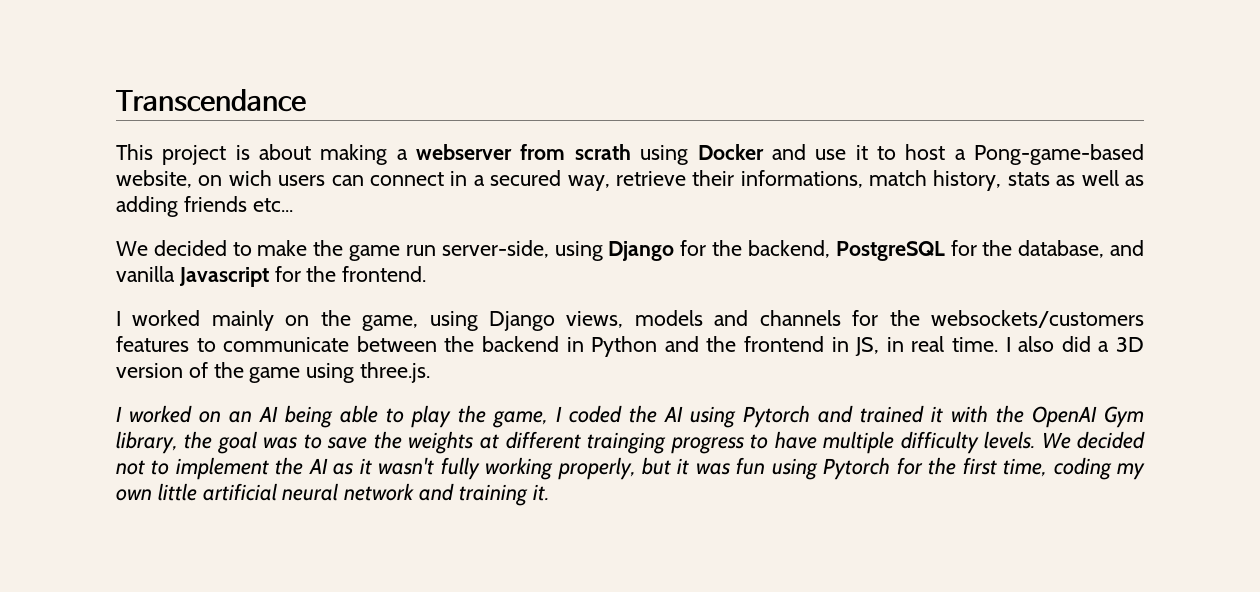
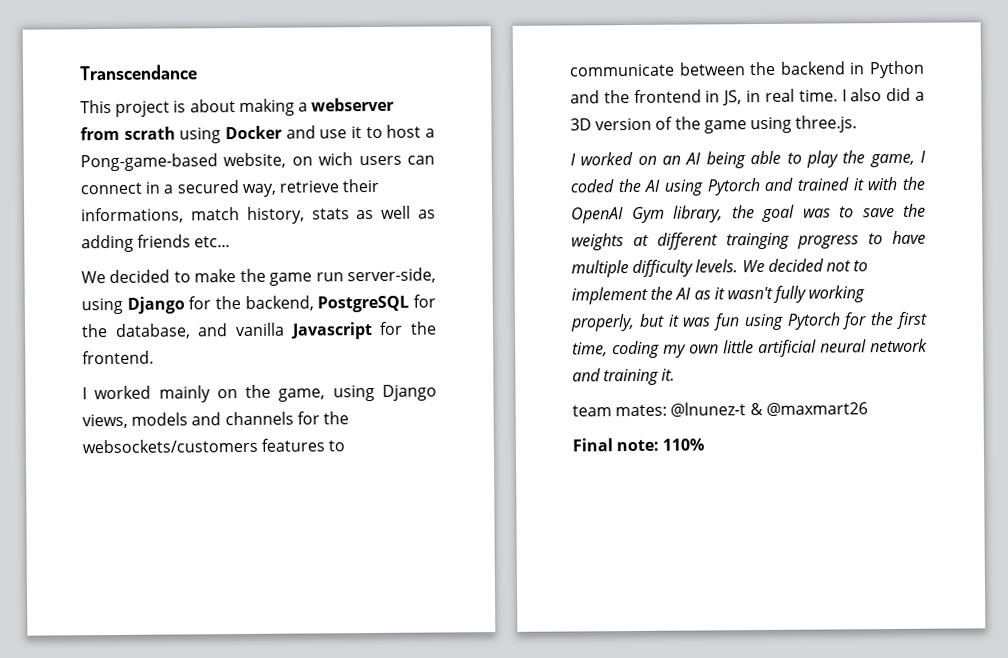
(549, 492) none -> [572,402,868,417] [572,438,705,452] // team mates: @lnunez-t & @maxmart26 // Final note: 110%

